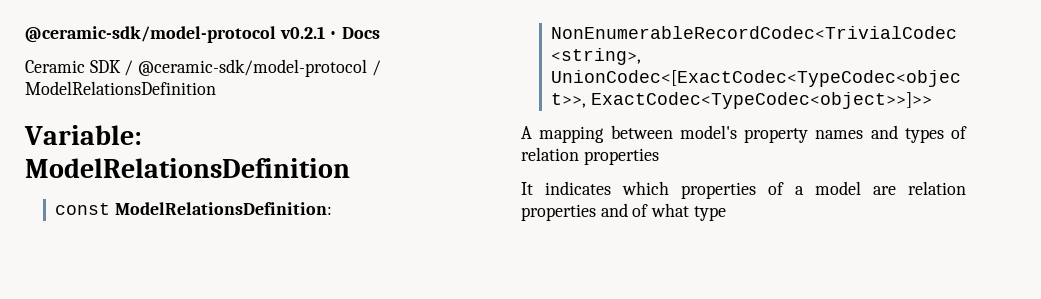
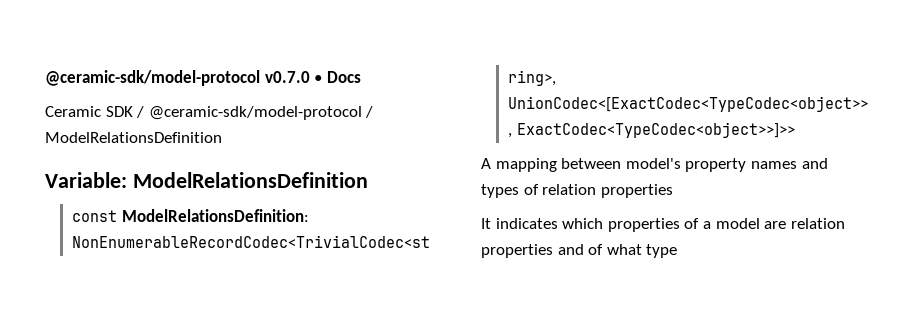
[25,26,325,43] @ceramic-sdk/model-protocol v0.2.1 -> [45,70,310,86] @ceramic-sdk/model-protocol v0.7.0

